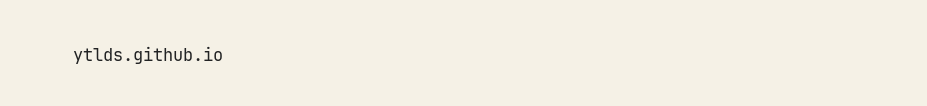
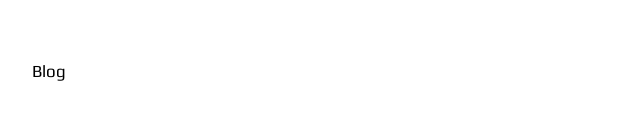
[73,46,223,64] ytlds.github.io -> [32,65,66,81] Blog

